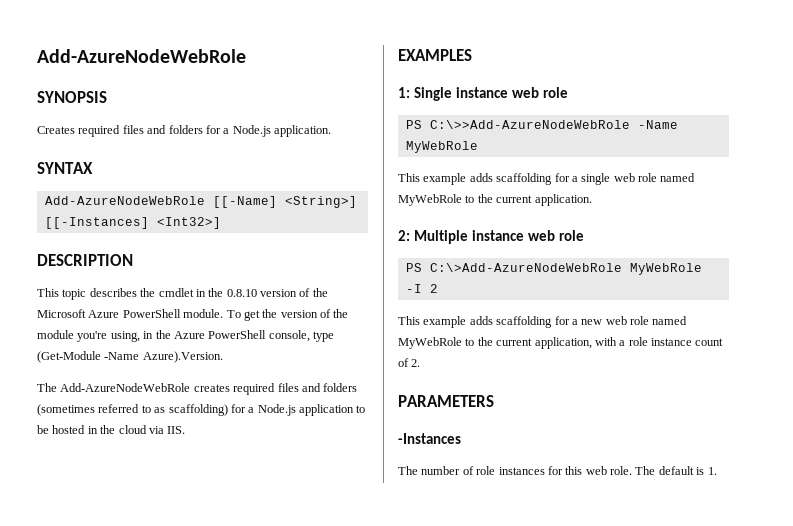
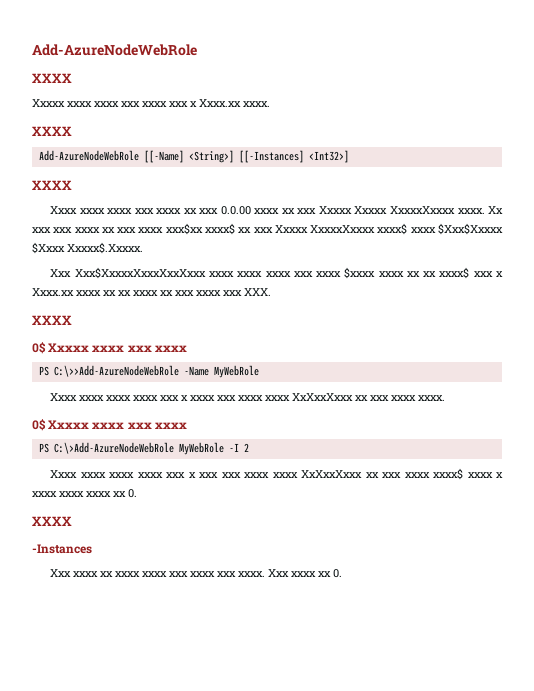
[37,91,107,103] [37,125,331,137] [37,162,93,174] SYNOPSIS // Creates required files and folders for a Node.js application. // SYNTAX -> [32,73,72,83] [32,99,270,107] [32,126,72,136] XXXX // Xxxxx xxxx xxxx xxx xxxx xxx x Xxxx.xx xxxx. // XXXX
[37,254,133,266] [37,288,328,300] [37,309,349,321] [37,330,334,342] [37,351,223,363] [37,383,358,395] [37,404,366,416] [37,425,186,434] [398,49,472,61] [398,87,568,101] [405,120,678,129] [405,141,478,153] [398,173,696,185] [398,194,592,206] [398,230,584,244] DESCRIPTION // This topic describes the cmdlet in the 0.8.10 version of the Microsoft Azure PowerShell module. To get the version of the module you're using, in the Azure PowerShell console, type (Get-Module -Name Azure).Version. // The Add-AzureNodeWebRole creates required files and folders (sometimes referred to as scaffolding) for a Node.js application to be hosted in the cloud via IIS. // EXAMPLES // 1: Single instance web role // PS C:\>>Add-AzureNodeWebRole -Name MyWebRole // This example adds scaffolding for a single web role named MyWebRole to the current application. // 2: Multiple instance web role -> [32,180,72,190] [50,206,503,215] [32,223,503,235] [32,242,143,254] [50,267,503,279] [32,288,271,296] [32,315,72,325] [32,342,187,354] [38,365,259,378] [50,393,446,401] [32,419,187,431] XXXX // Xxxx xxxx xxxx xxx xxxx xx xxx 0.0.00 xxxx xx xxx Xxxxx Xxxxx XxxxxXxxxx xxxx. Xx xxx xxx xxxx xx xxx xxxx xxx$xx xxxx$ xx xxx Xxxxx XxxxxXxxxx xxxx$ xxxx $Xxx$Xxxxx $Xxxx Xxxxx$.Xxxxx. // Xxx Xxx$XxxxxXxxxXxxXxxx xxxx xxxx xxxx xxx xxxx $xxxx xxxx xx xx xxxx$ xxx x Xxxx.xx xxxx xx xx xxxx xx xxx xxxx xxx XXX. // XXXX // 0$ Xxxxx xxxx xxx xxxx // PS C:\>>Add-AzureNodeWebRole -Name MyWebRole // Xxxx xxxx xxxx xxxx xxx x xxxx xxx xxxx xxxx XxXxxXxxx xx xxx xxxx xxxx. // 0$ Xxxxx xxxx xxx xxxx
[398,316,688,328] [398,337,724,349] [398,358,421,367] [398,395,494,407] [398,433,461,444] [398,466,717,475] This example adds scaffolding for a new web role named MyWebRole to the current application, with a role instance count of 2. // PARAMETERS // -Instances // The number of role instances for this web role. The default is 1. -> [50,468,504,480] [32,489,137,498] [32,516,72,526] [32,544,92,554] [50,569,343,578] Xxxx xxxx xxxx xxxx xxx x xxx xxx xxxx xxxx XxXxxXxxx xx xxx xxxx xxxx$ xxxx x xxxx xxxx xxxx xx 0. // XXXX // -Instances // Xxx xxxx xx xxxx xxxx xxx xxxx xxx xxxx. Xxx xxxx xx 0.

